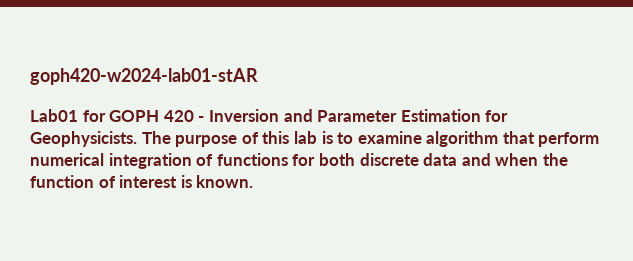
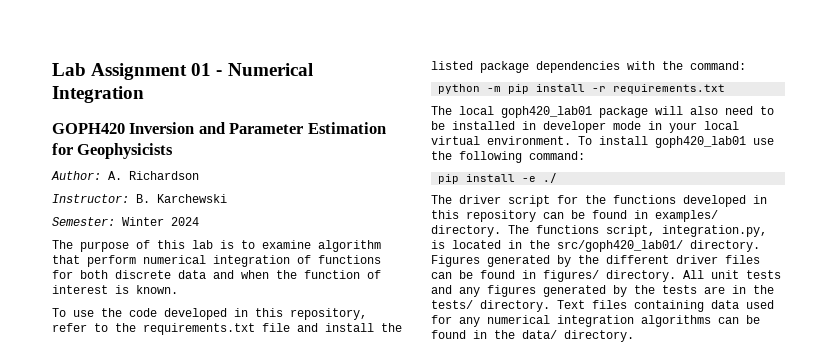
[30,68,258,85] [30,109,205,122] goph420-w2024-lab01-stAR // Lab01 for GOPH 420 - -> [52,63,313,80] [52,86,144,103] [52,123,125,134] Lab Assignment 01 - Numerical Integration // GOPH420
[30,131,137,147] Geophysicists. -> [77,143,174,159] [51,171,199,180] [52,194,227,203] [52,217,199,226] Geophysicists // Author: A. Richardson // Instructor: B. Karchewski // Semester: Winter 2024 //
(254, 181) none -> [52,308,367,320] [52,323,402,335] [431,61,746,73] [438,84,726,94] [431,106,774,118] [431,121,739,133] [431,136,774,148] [431,151,585,163] [438,173,558,184] [431,195,767,207] [431,210,718,222] [431,225,767,237] [431,240,760,252] [431,255,760,267] [431,270,781,282] [431,285,774,297] [431,300,774,312] [431,315,760,327] [431,330,634,342] // To use the code developed in this repository, refer to the requirements.txt file and install the listed package dependencies with the command: // python -m pip install -r requirements.txt // The local goph420_lab01 package will also need to be installed in developer mode in your local virtual environment. To install goph420_lab01 use the following command: // pip install -e ./ // The driver script for the functions developed in this repository can be found in examples/ directory. The functions script, integration.py, is located in the src/goph420_lab01/ directory. Figures generated by the different driver files can be found in figures/ directory. All unit tests and any figures generated by the tests are in the tests/ directory. Text files containing data used for any numerical integration algorithms can be found in the data/ directory.

